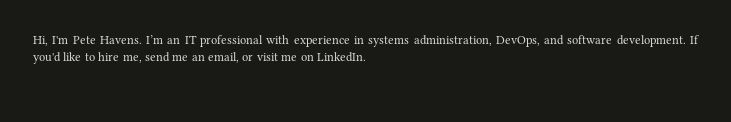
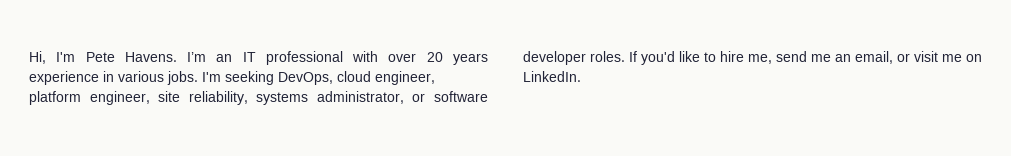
[293,35,686,47] experience in systems administration, DevOps, and software development. -> [388,52,488,65] [29,71,435,85] [29,91,488,105] [523,51,625,65] over 20 years experience in various jobs. I'm seeking DevOps, cloud engineer, platform engineer, site reliability, systems administrator, or software developer roles.

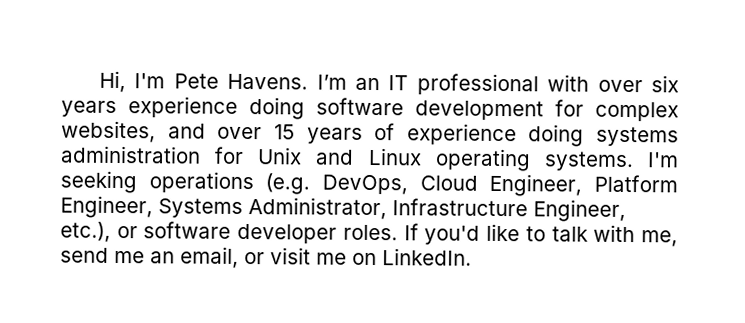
[426,52,443,62] 20 -> [651,75,679,93] six
[103,71,435,85] [29,91,404,105] in various jobs. I'm seeking DevOps, cloud engineer, platform engineer, site reliability, systems administrator, -> [249,97,679,122] [61,120,679,147] [60,145,679,172] [60,170,678,197] [60,195,626,222] [60,221,111,242] doing software development for complex websites, and over 15 years of experience doing systems administration for Unix and Linux operating systems. I'm seeking operations (e.g. DevOps, Cloud Engineer, Platform Engineer, Systems Administrator, Infrastructure Engineer, etc.),
[720,51,744,62] hire -> [551,224,636,243] talk with

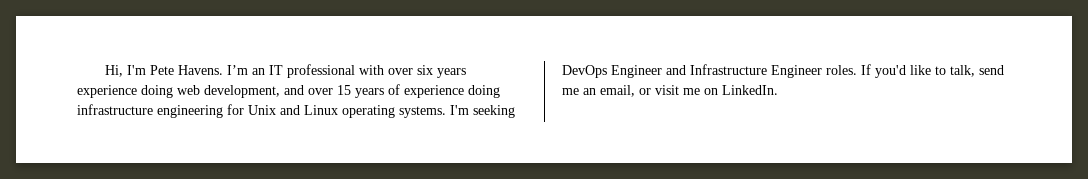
[316,97,679,122] [61,120,156,143] software development for complex websites, -> [177,85,280,98] web development,
[596,126,679,147] [60,145,201,164] systems administration -> [77,104,223,118] infrastructure engineering
[148,171,678,197] [60,195,626,222] [60,221,338,244] operations (e.g. DevOps, Cloud Engineer, Platform Engineer, Systems Administrator, Infrastructure Engineer, etc.), or software developer -> [562,64,822,78] DevOps Engineer and Infrastructure Engineer
[551,224,679,247] talk with me, -> [950,65,975,77] talk,

